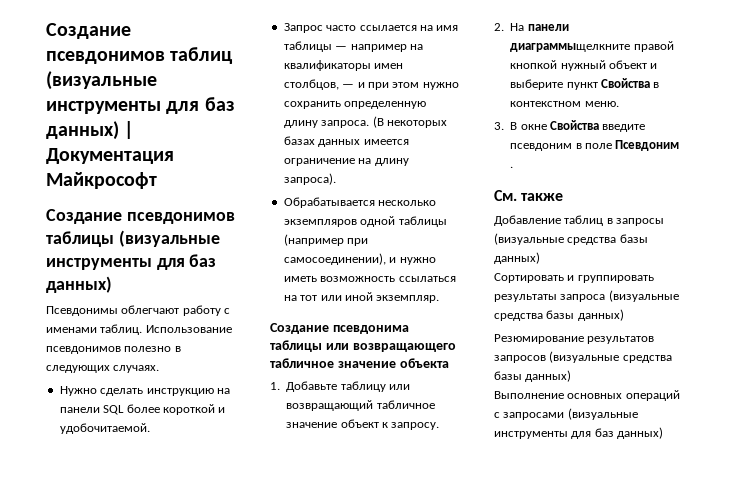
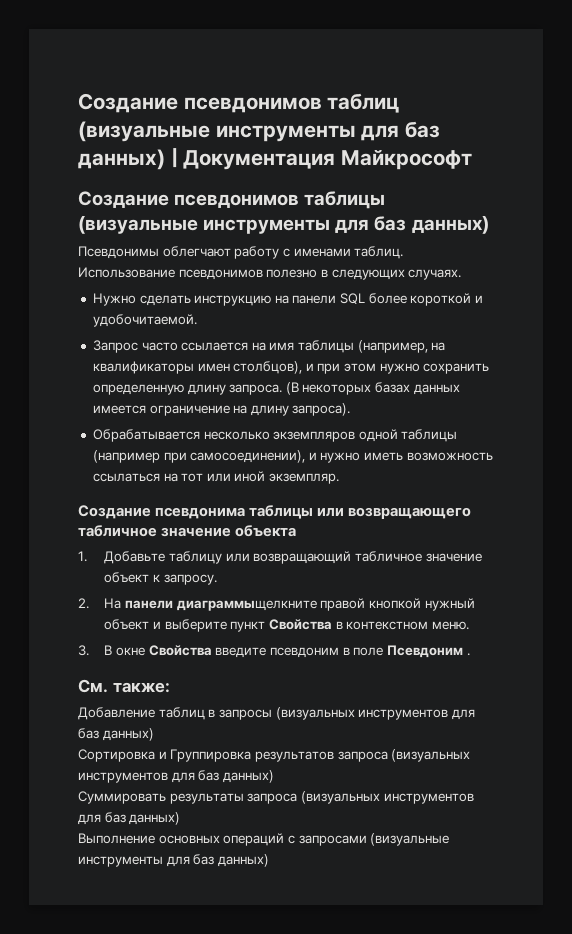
[335,44,407,52] — например -> [357,340,428,353] (например,
[283,79,355,90] столбцов, — -> [233,361,303,374] столбцов),
[521,193,564,201] также -> [112,682,170,693] также:
[494,233,648,245] [494,252,540,264] [494,273,654,283] [494,290,679,302] [494,309,624,321] [494,334,655,344] [494,351,672,363] [494,371,522,380] (визуальные средства базы данных) // Сортировать и группировать результаты запроса (визуальные средства базы данных) // Резюмирование результатов запросов (визуальные средства базы -> [275,707,475,720] [78,728,154,741] [78,749,471,762] [78,770,274,783] [78,791,474,804] [78,812,126,825] (визуальных инструментов для баз данных) // Сортировка и Группировка результатов запроса (визуальных инструментов для баз данных) // Суммировать результаты запроса (визуальных инструментов для баз

